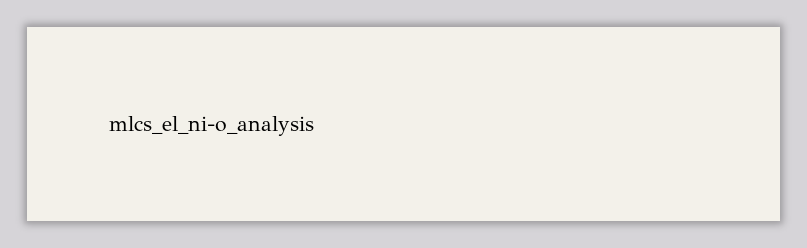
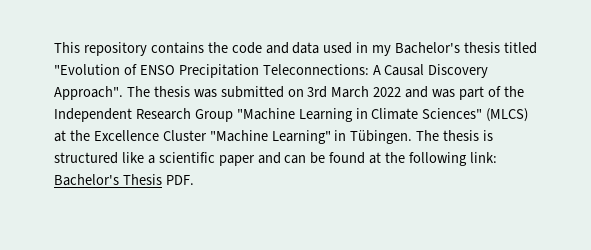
[109,116,314,136] mlcs_el_ni-o_analysis -> [54,42,537,56] [54,64,489,78] [54,86,524,100] [54,108,529,122] [54,130,494,144] [54,152,497,166] [54,174,194,186] This repository contains the code and data used in my Bachelor's thesis titled "Evolution of ENSO Precipitation Teleconnections: A Causal Discovery Approach". The thesis was submitted on 3rd March 2022 and was part of the Independent Research Group "Machine Learning in Climate Sciences" (MLCS) at the Excellence Cluster "Machine Learning" in Tübingen. The thesis is structured like a scientific paper and can be found at the following link: Bachelor's Thesis PDF.

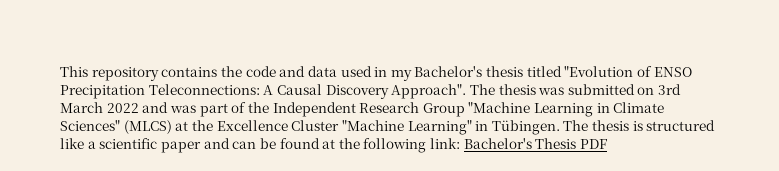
[165,175,194,185] PDF. -> [580,139,608,149] PDF

